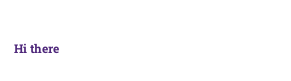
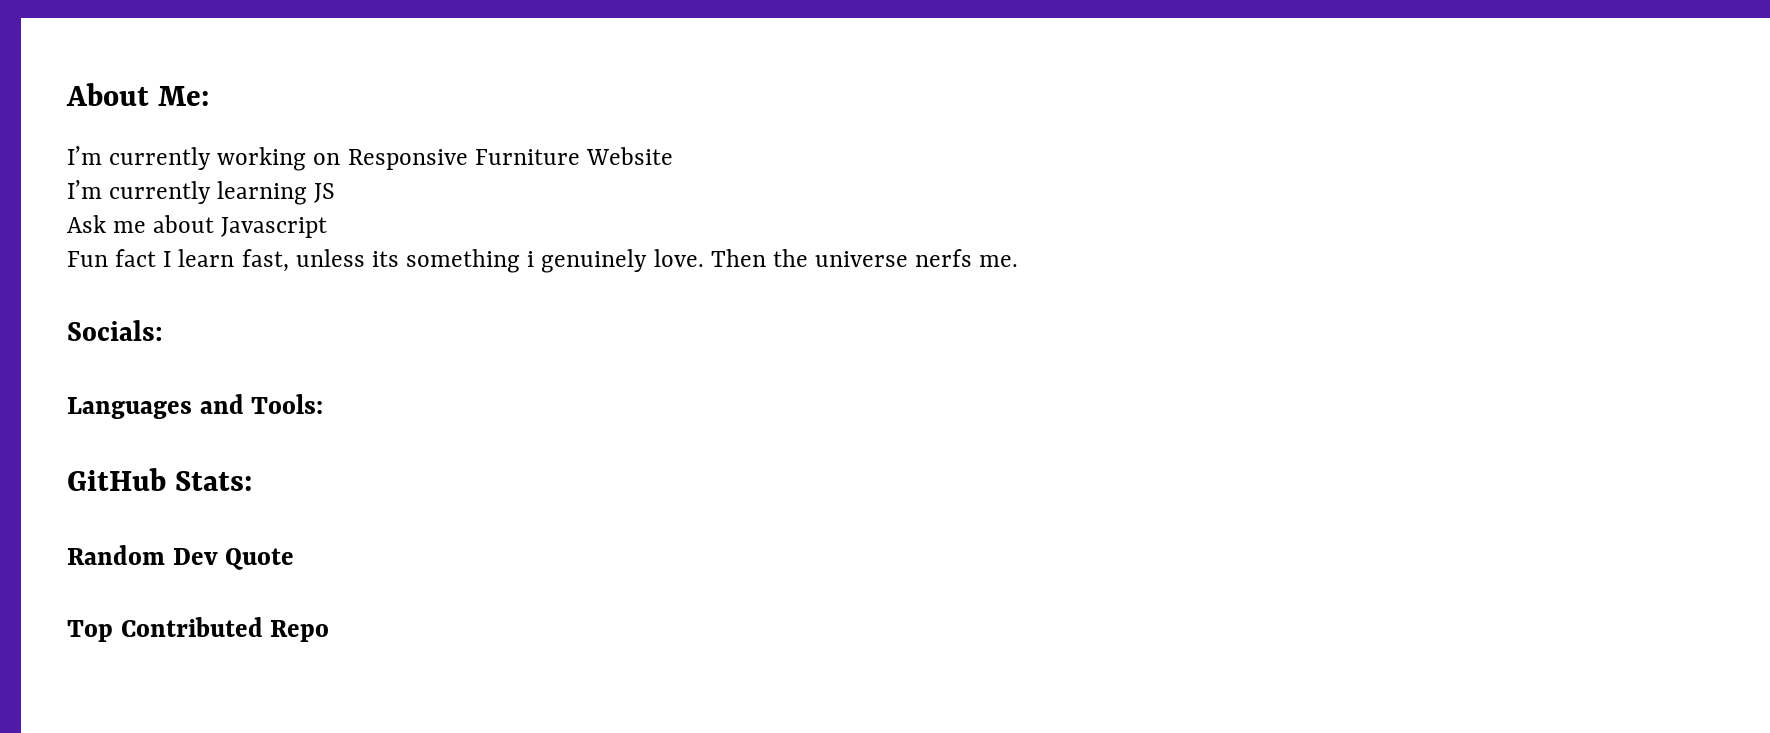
[14,43,60,54] Hi there -> [66,83,210,106] [67,146,673,171] [67,180,336,205] [67,215,328,238] [67,249,1019,273] [67,320,163,341] [67,394,324,419] [67,468,253,491] [67,545,295,570] [67,617,330,642] About Me: // I’m currently working on Responsive Furniture Website // I’m currently learning JS // Ask me about Javascript // Fun fact I learn fast, unless its something i genuinely love. Then the universe nerfs me. // Socials: // Languages and Tools: // GitHub Stats: // Random Dev Quote // Top Contributed Repo

